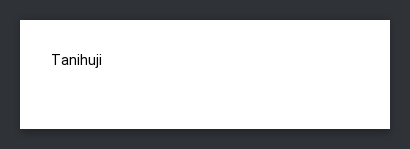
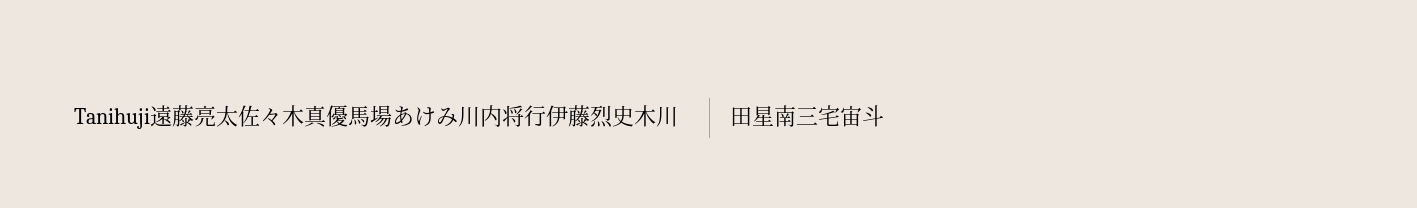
(102, 61) none -> [150,105,884,128] 遠藤亮太佐々木真優馬場あけみ川内将行伊藤烈史木川田星南三宅宙斗

